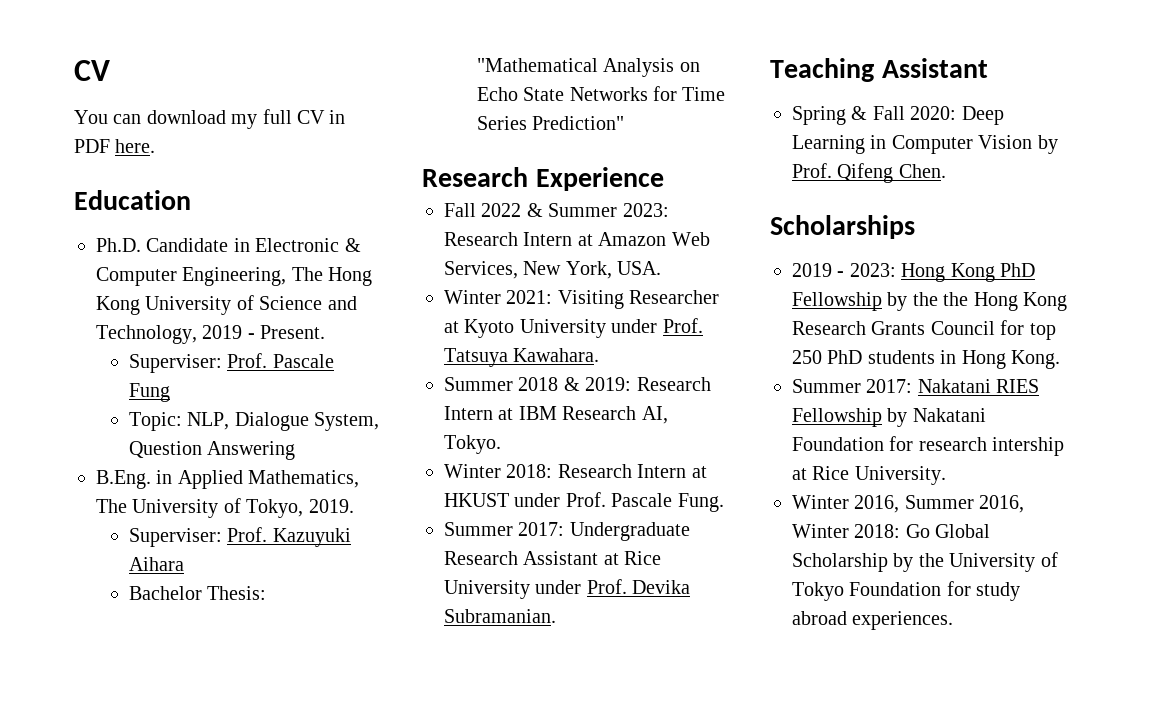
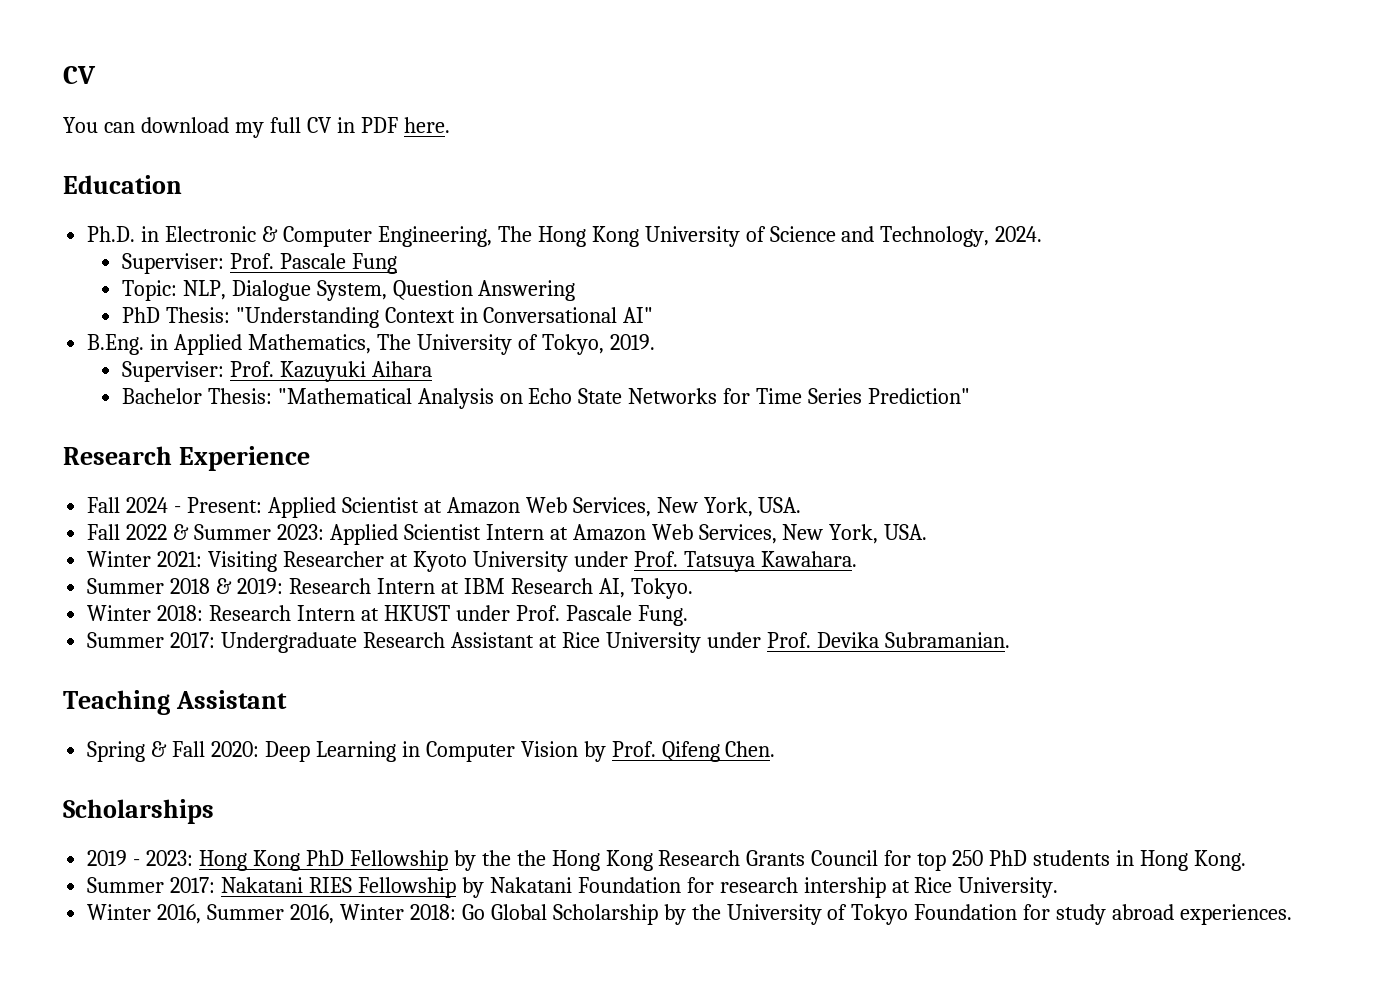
[146,238,229,252] Candidate -> (136, 234) none
[202,325,326,339] 2019 - Present. -> [995,226,1043,242] 2024.
(296, 450) none -> [121,307,654,328] // PhD Thesis: "Understanding Context in Conversational AI"
(664, 179) none -> [87,497,802,518] // Fall 2024 - Present: Applied Scientist at Amazon Web Services, New York, USA.
[444,232,518,246] Research -> [329,524,481,545] Applied Scientist

